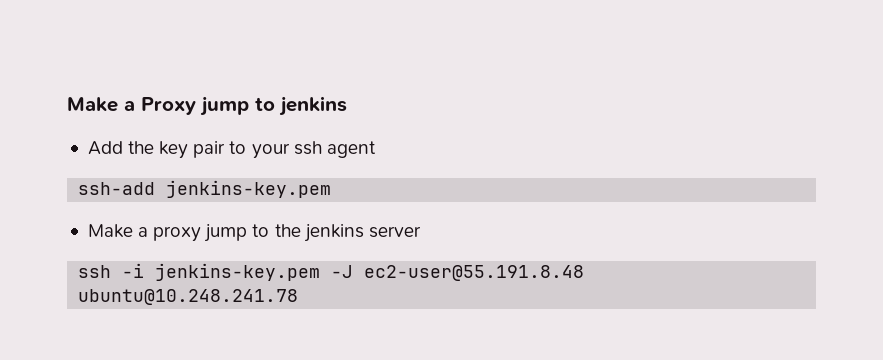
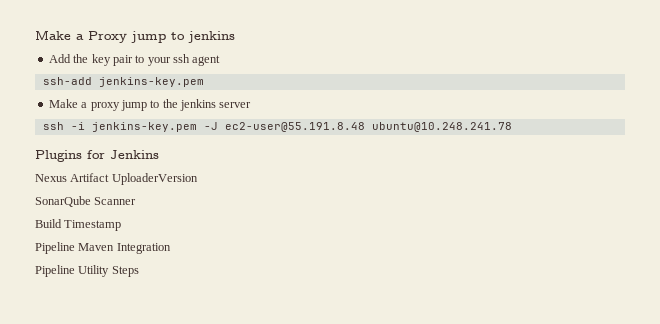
(299, 297) none -> [35,150,159,162] [35,173,198,185] [35,196,137,207] [35,219,122,231] [35,242,171,254] [35,265,139,277] // Plugins for Jenkins // Nexus Artifact UploaderVersion // SonarQube Scanner // Build Timestamp // Pipeline Maven Integration // Pipeline Utility Steps

